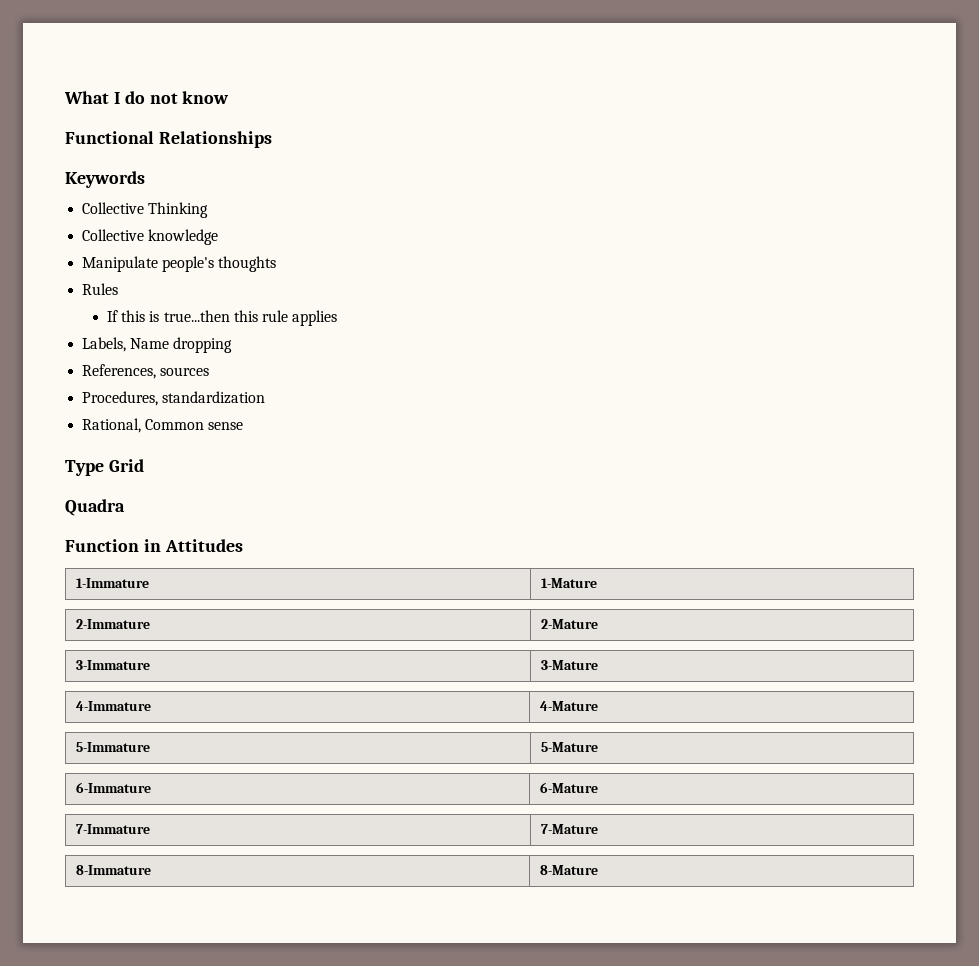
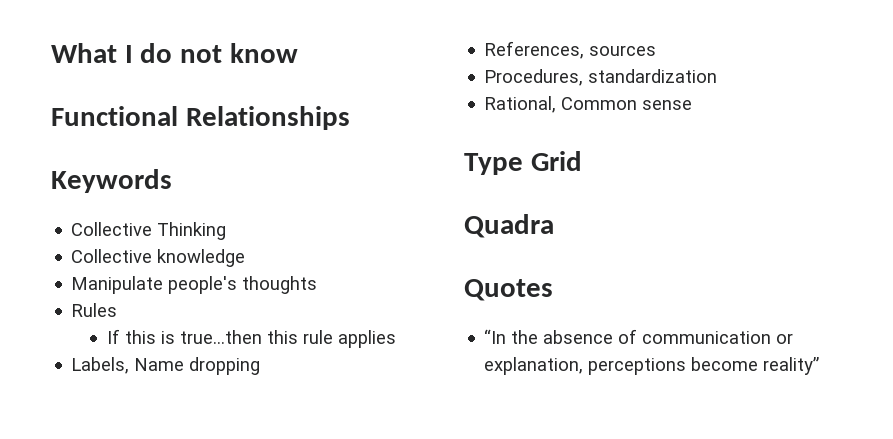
[65,539,243,552] [75,578,149,588] [540,578,597,588] [75,619,150,629] [540,619,598,629] [75,660,150,670] [540,660,598,670] [75,701,151,711] [539,701,598,711] [75,742,150,752] [540,742,598,752] [75,782,151,793] [539,782,598,793] [75,824,150,834] [540,824,598,834] [75,865,151,875] [539,865,598,875] Function in Attitudes // 1-Immature | 1-Mature // 2-Immature | 2-Mature // 3-Immature | 3-Mature // 4-Immature | 4-Mature // 5-Immature | 5-Mature // 6-Immature | 6-Mature // 7-Immature | 7-Mature // 8-Immature | 8-Mature -> [464,279,553,301] [484,329,794,344] [484,357,820,375] Quotes // “In the absence of communication or explanation, perceptions become reality”

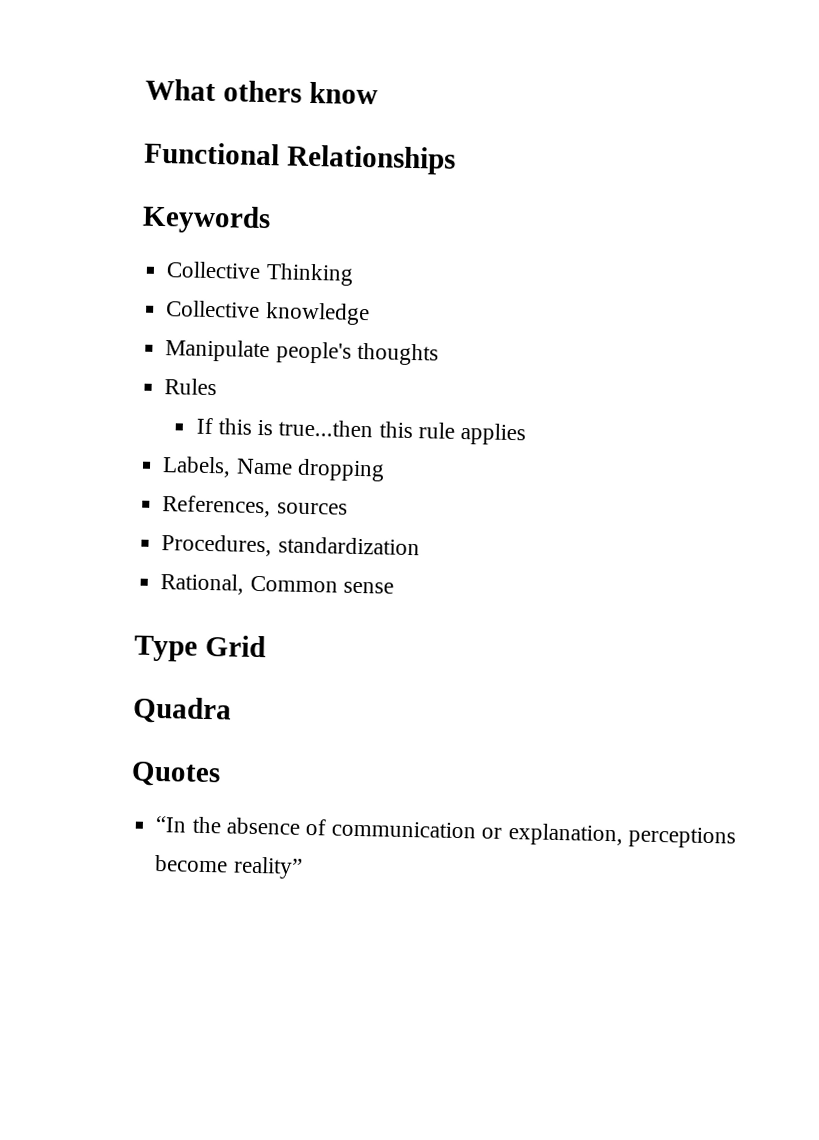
[124,43,223,63] I do not -> [222,80,302,103] others

